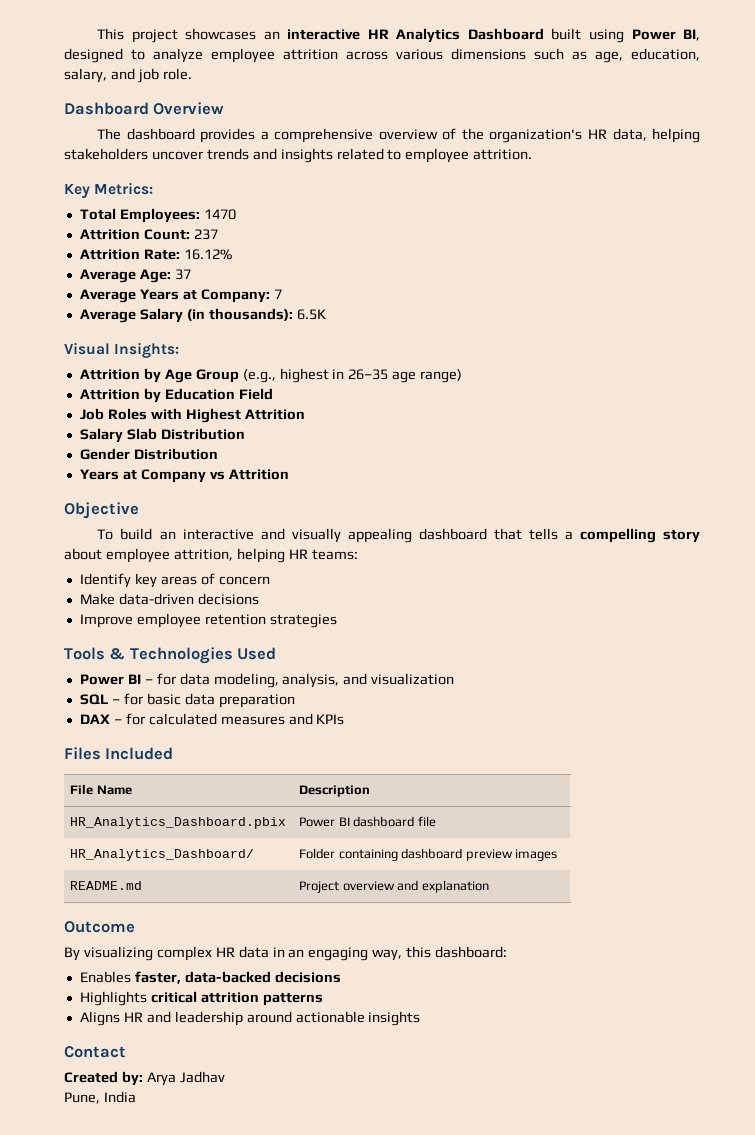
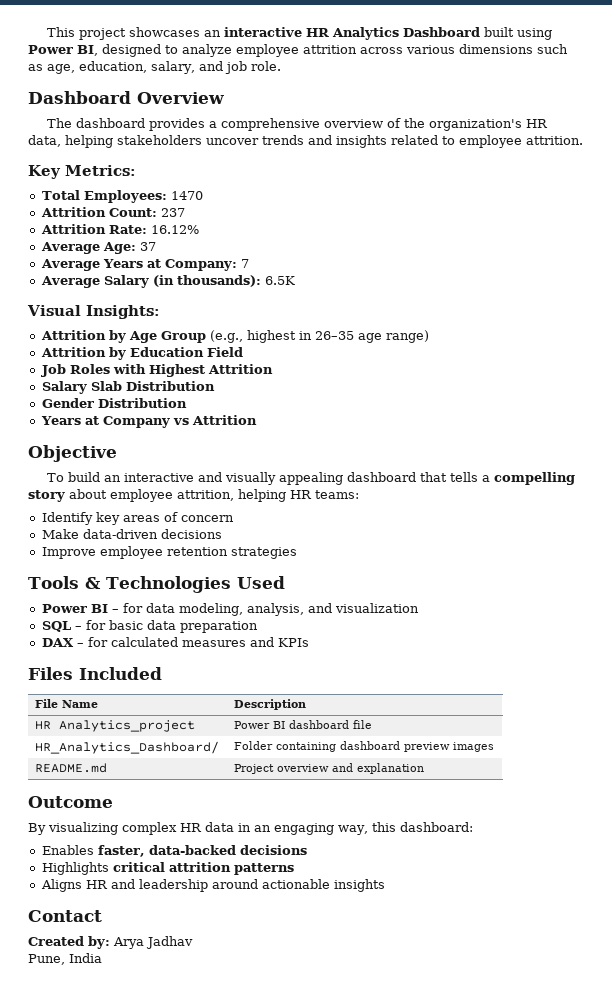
[70,817,287,829] HR_Analytics_Dashboard.pbix -> [35,720,196,732] HR Analytics_project

